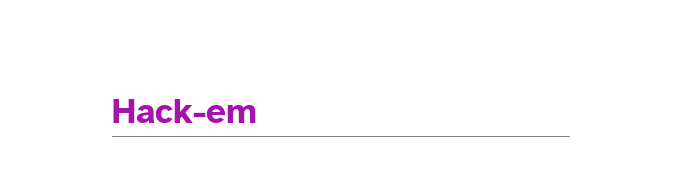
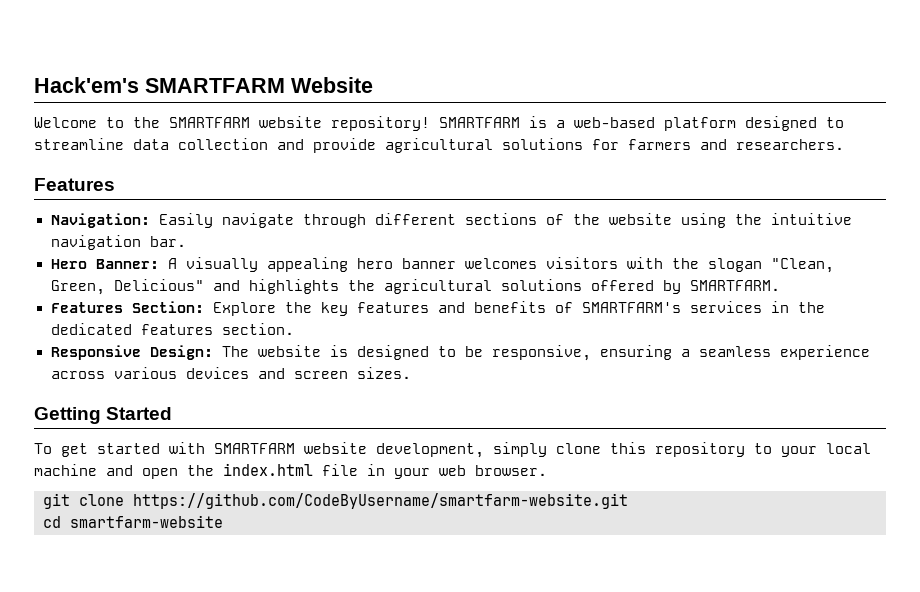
[112,99,257,123] Hack-em -> [34,77,373,93] [34,116,844,131] [34,138,844,153] [34,178,115,191] [50,213,852,228] [50,235,186,250] [50,257,834,273] [50,279,780,295] [50,301,825,316] [50,323,294,335] [50,345,870,361] [50,367,411,379] [34,407,173,424] [34,442,871,458] [34,463,547,479] [43,493,628,509] [43,515,223,528] Hack'em's SMARTFARM Website // Welcome to the SMARTFARM website repository! SMARTFARM is a web-based platform designed to streamline data collection and provide agricultural solutions for farmers and researchers. // Features // Navigation: Easily navigate through different sections of the website using the intuitive navigation bar. // Hero Banner: A visually appealing hero banner welcomes visitors with the slogan "Clean, Green, Delicious" and highlights the agricultural solutions offered by SMARTFARM. // Features Section: Explore the key features and benefits of SMARTFARM's services in the dedicated features section. // Responsive Design: The website is designed to be responsive, ensuring a seamless experience across various devices and screen sizes. // Getting Started // To get started with SMARTFARM website development, simply clone this repository to your local machine and open the index.html file in your web browser. // git clone https://github.com/CodeByUsername/smartfarm-website.git // cd smartfarm-website

